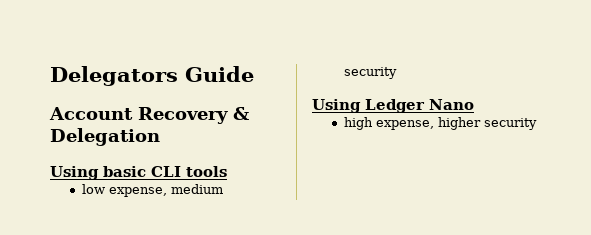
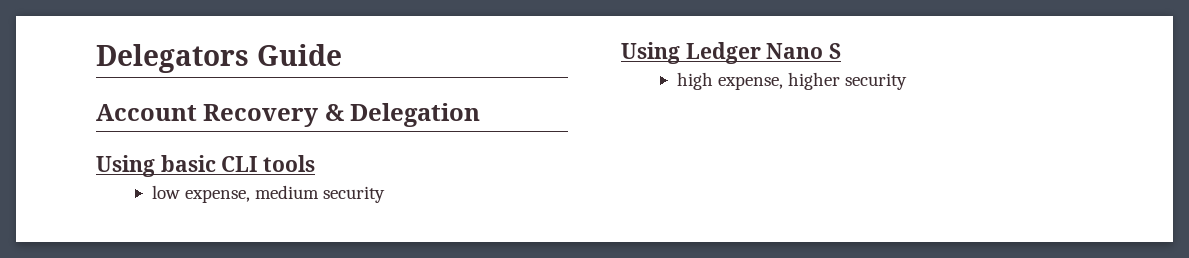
(474, 104) none -> [829,43,842,59] S

